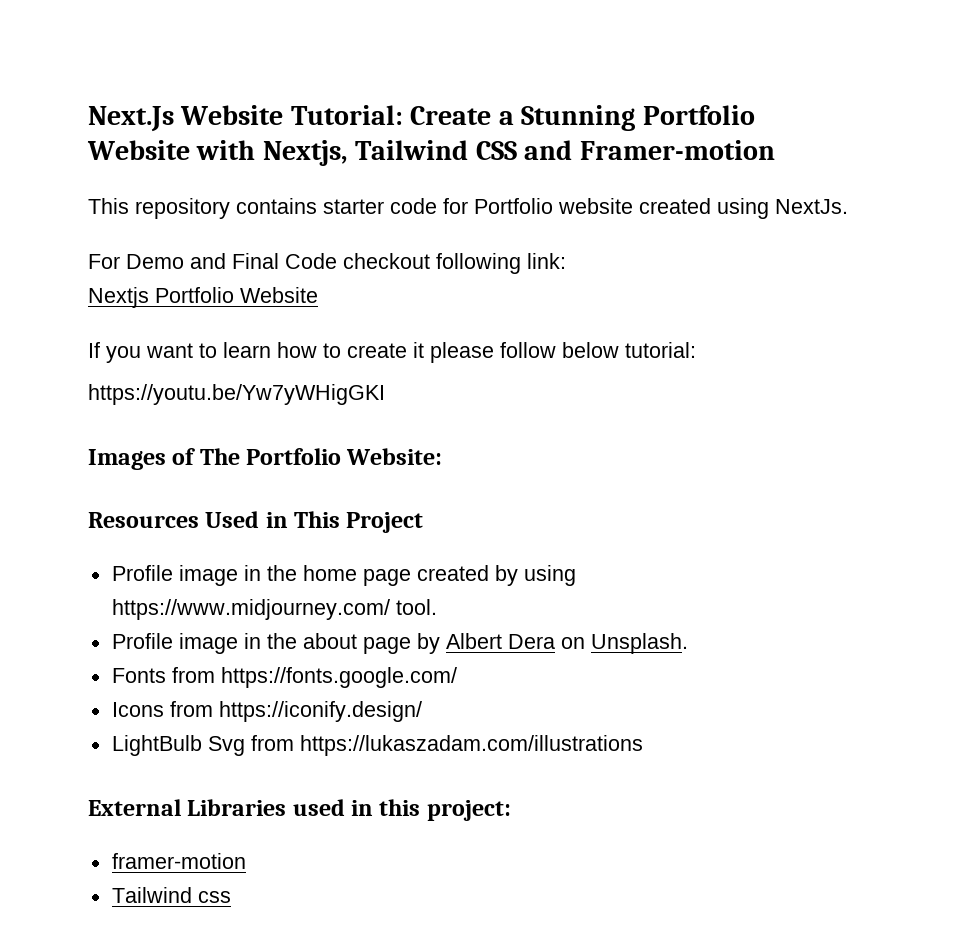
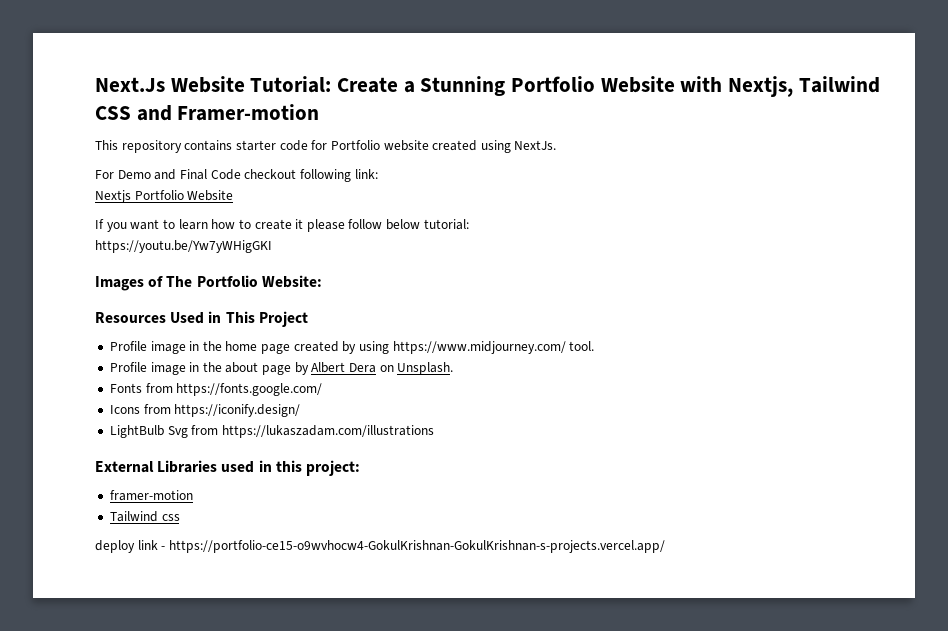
(231, 897) none -> [95,540,665,553] // deploy link - https://portfolio-ce15-o9wvhocw4-GokulKrishnan-GokulKrishnan-s-projects.vercel.app/

